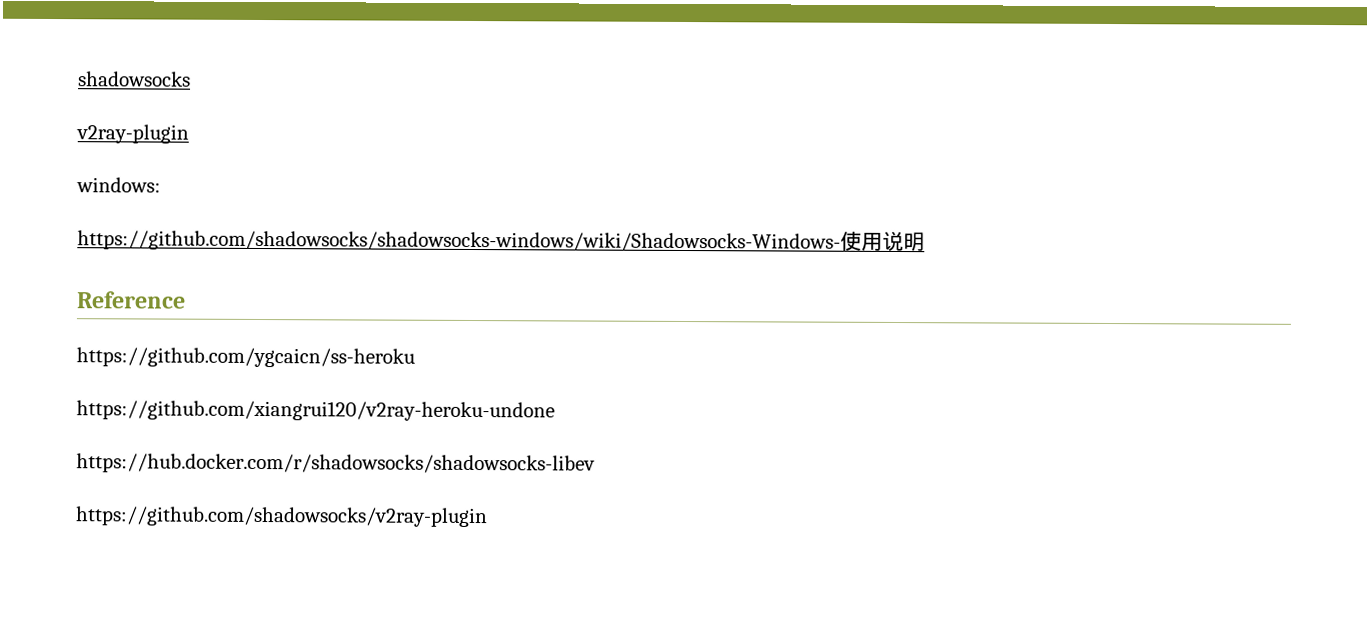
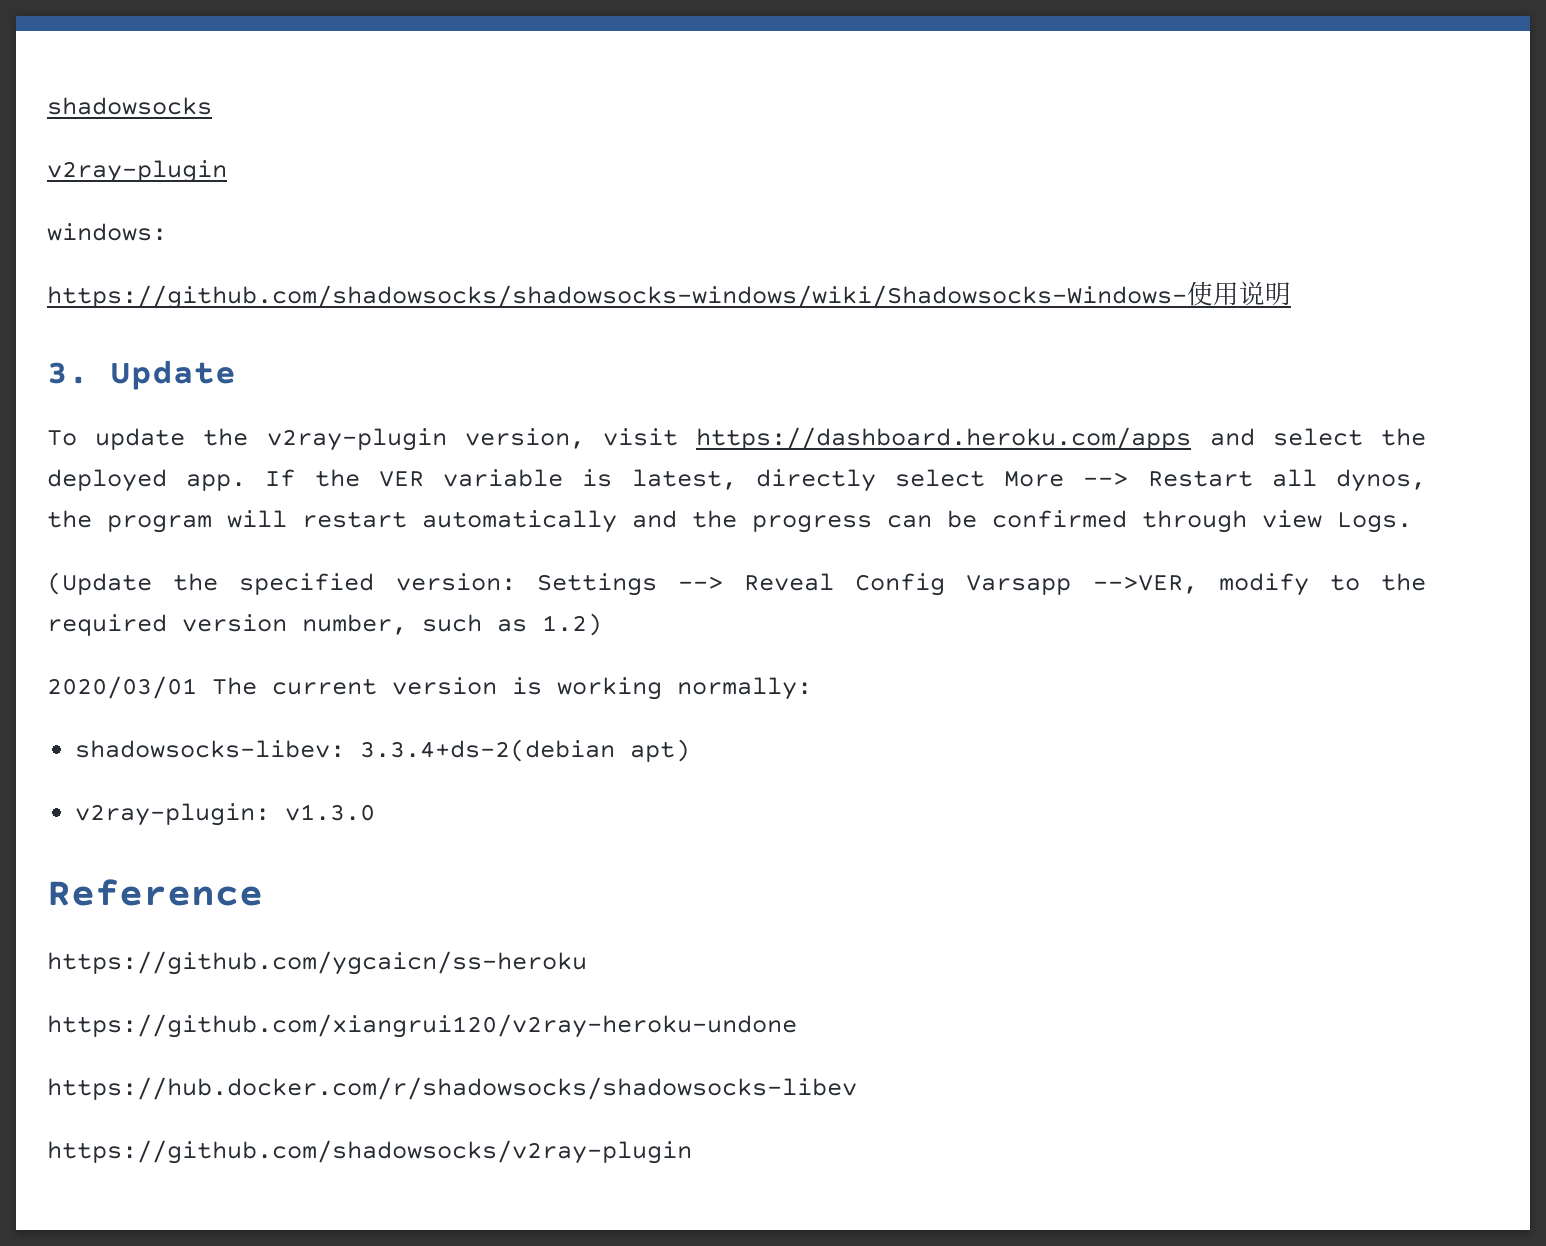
(925, 242) none -> [47,360,236,390] [47,427,1426,451] [47,469,1426,492] [47,510,1412,533] [47,572,1427,596] [47,613,602,636] [47,676,812,700] [75,739,691,762] [75,803,376,826] // 3. Update // To update the v2ray-plugin version, visit https://dashboard.heroku.com/apps and select the deployed app. If the VER variable is latest, directly select More --> Restart all dynos, the program will restart automatically and the progress can be confirmed through view Logs. // (Update the specified version: Settings --> Reveal Config Varsapp -->VER, modify to the required version number, such as 1.2) // 2020/03/01 The current version is working normally: // shadowsocks-libev: 3.3.4+ds-2(debian apt) // v2ray-plugin: v1.3.0

